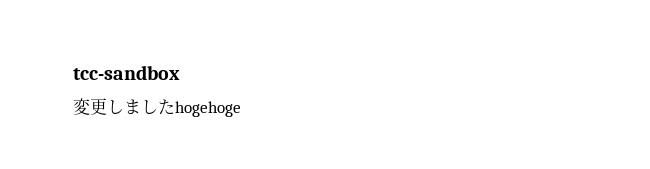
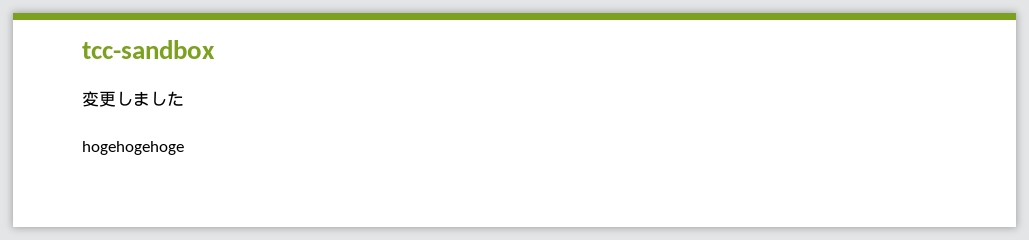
[175,101,241,117] hogehoge -> [82,141,184,155] // hogehogehoge

